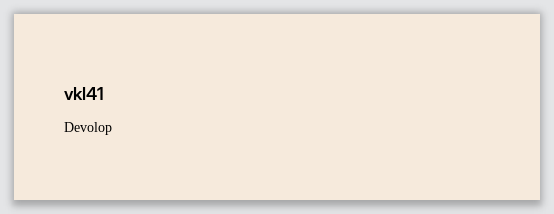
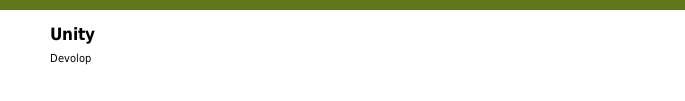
[64,87,104,100] vkl41 -> [50,27,95,44] Unity

